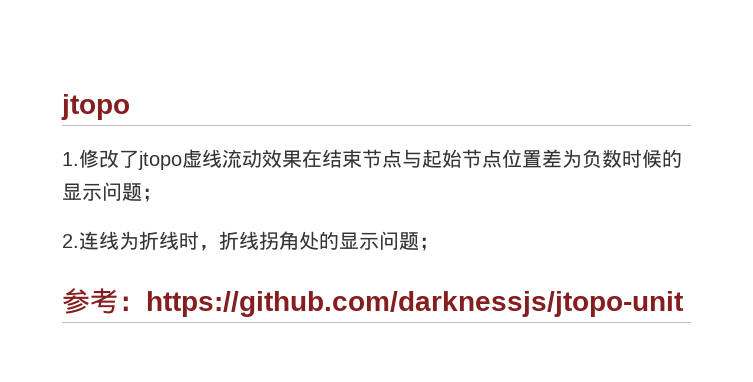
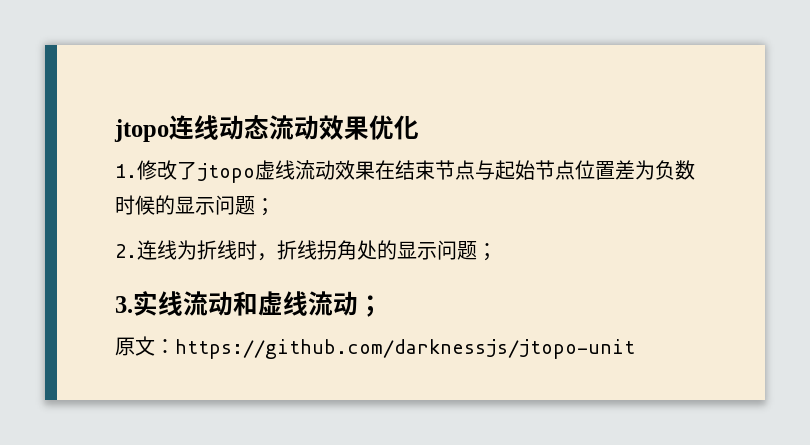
[61,94,130,120] jtopo -> [114,115,419,142] jtopo连线动态流动效果优化
[62,288,118,314] 参考 -> [115,291,383,317] [115,336,155,356] 3.实线流动和虚线流动； // 原文

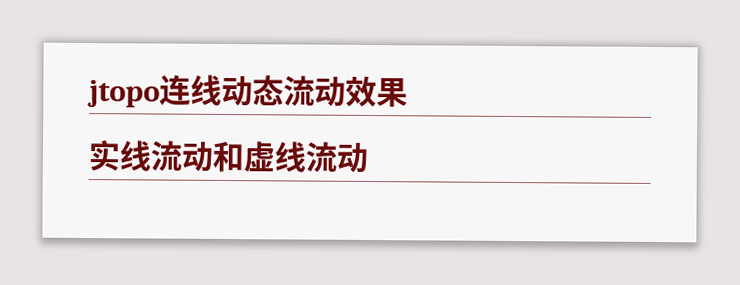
[369,115,419,140] [115,160,695,183] [115,195,275,216] [115,240,497,261] [115,296,133,313] 优化 // 1.修改了jtopo虚线流动效果在结束节点与起始节点位置差为负数时候的显示问题； // 2.连线为折线时，折线拐角处的显示问题； // 3. -> (408, 93) //
[358,295,383,317] [115,336,635,359] ； // 原文：https://github.com/darknessjs/jtopo-unit -> (368, 157) none

